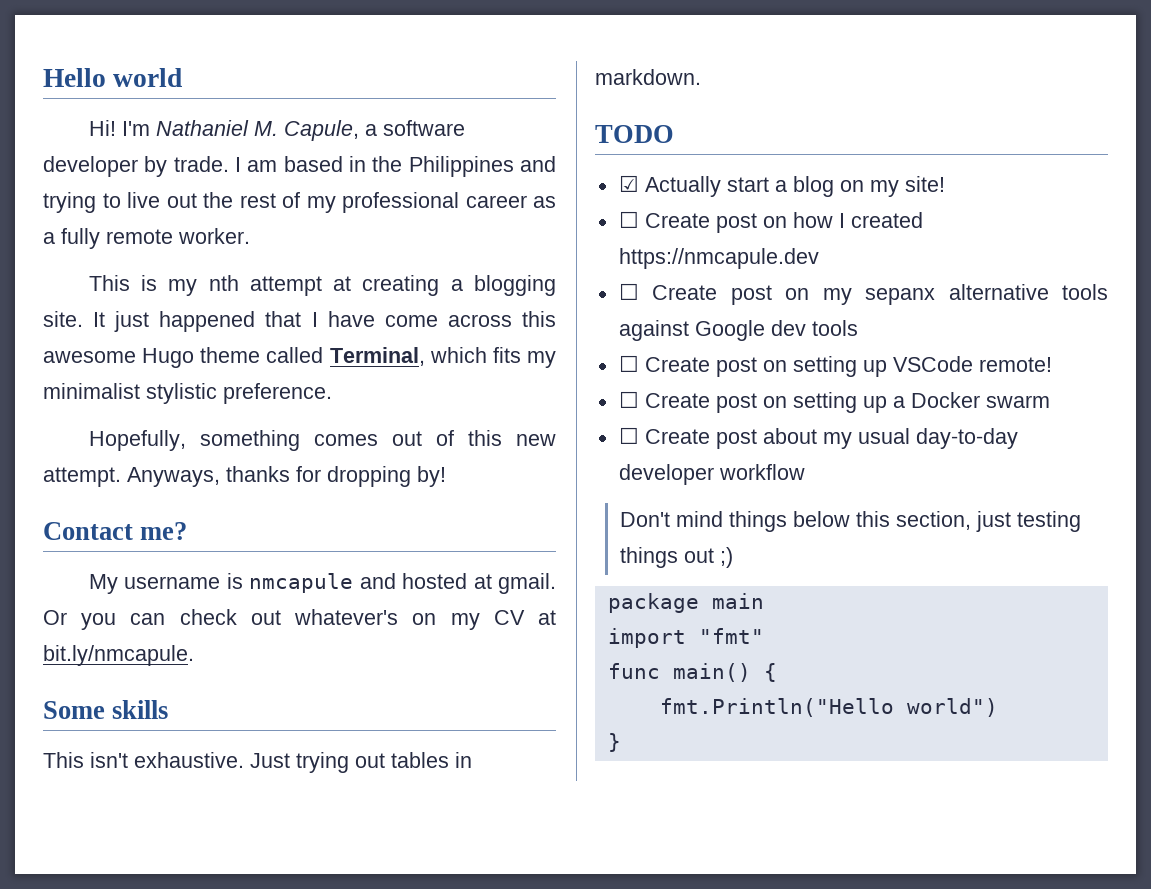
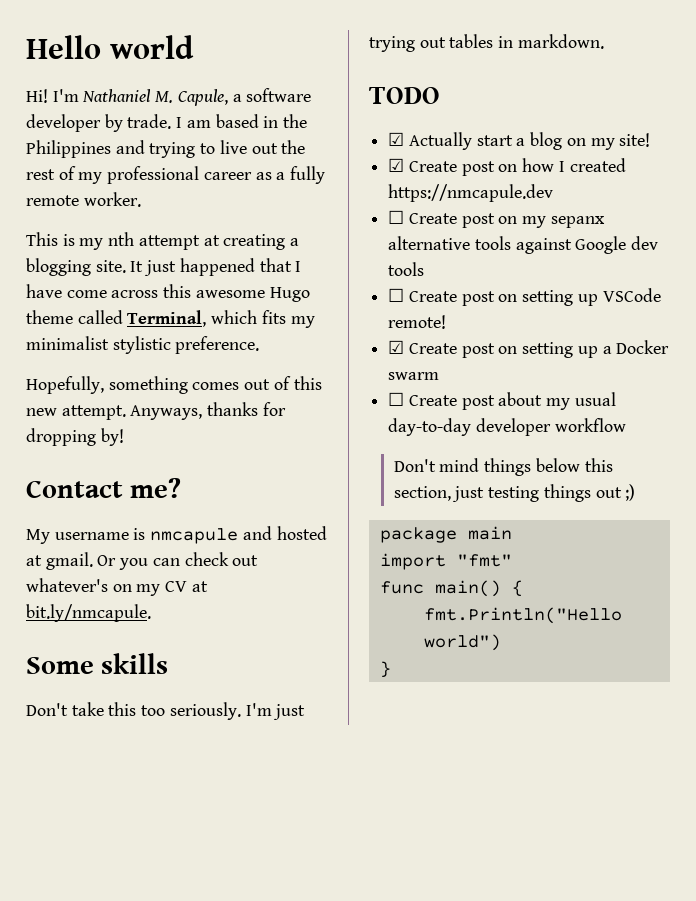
[43,752,290,768] This isn't exhaustive. Just -> [26,702,306,720] Don't take this too seriously. I'm just
[618,211,639,228] ☐ -> [388,158,405,172] ☑
[618,391,639,408] ☐ -> [388,340,405,354] ☑

